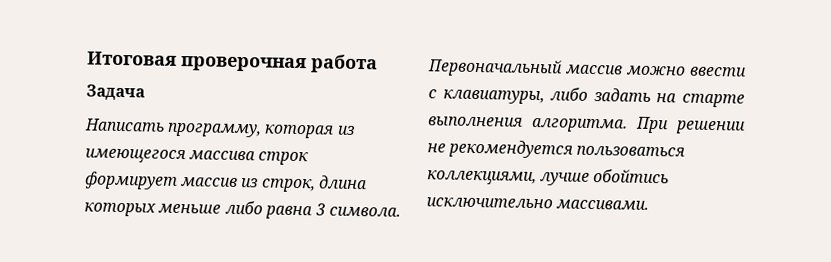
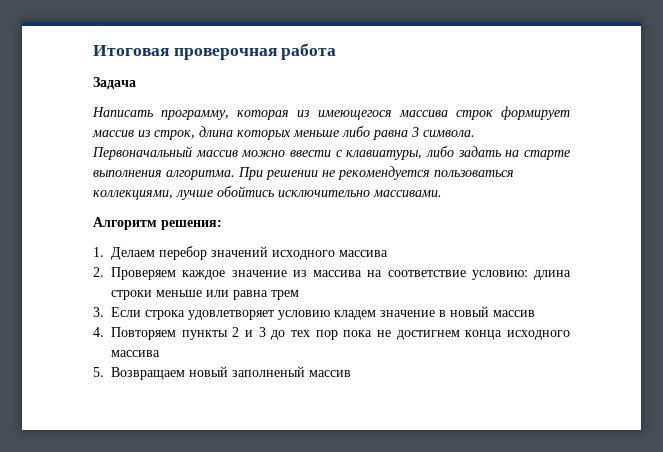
(650, 204) none -> [93,217,222,230] [93,246,388,260] [93,267,571,280] [111,290,299,300] [93,306,535,320] [93,327,570,340] [111,350,160,357] [93,366,351,380] // Алгоритм решения: // 1. Делаем перебор значений исходного массива // 2. Проверяем каждое значение из массива на соответствие условию: длина строки меньше или равна трем // 3. Если строка удовлетворяет условию кладем значение в новый массив // 4. Повторяем пункты 2 и 3 до тех пор пока не достигнем конца исходного массива // 5. Возвращаем новый заполненый массив

